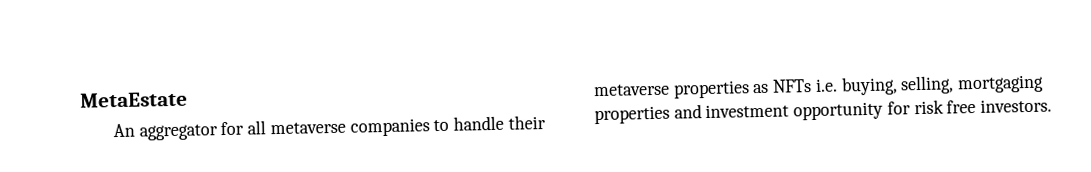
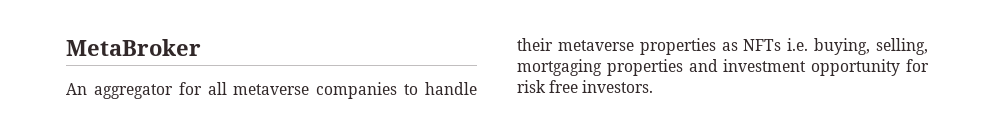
[80,91,188,108] MetaEstate -> [66,39,201,56] MetaBroker

